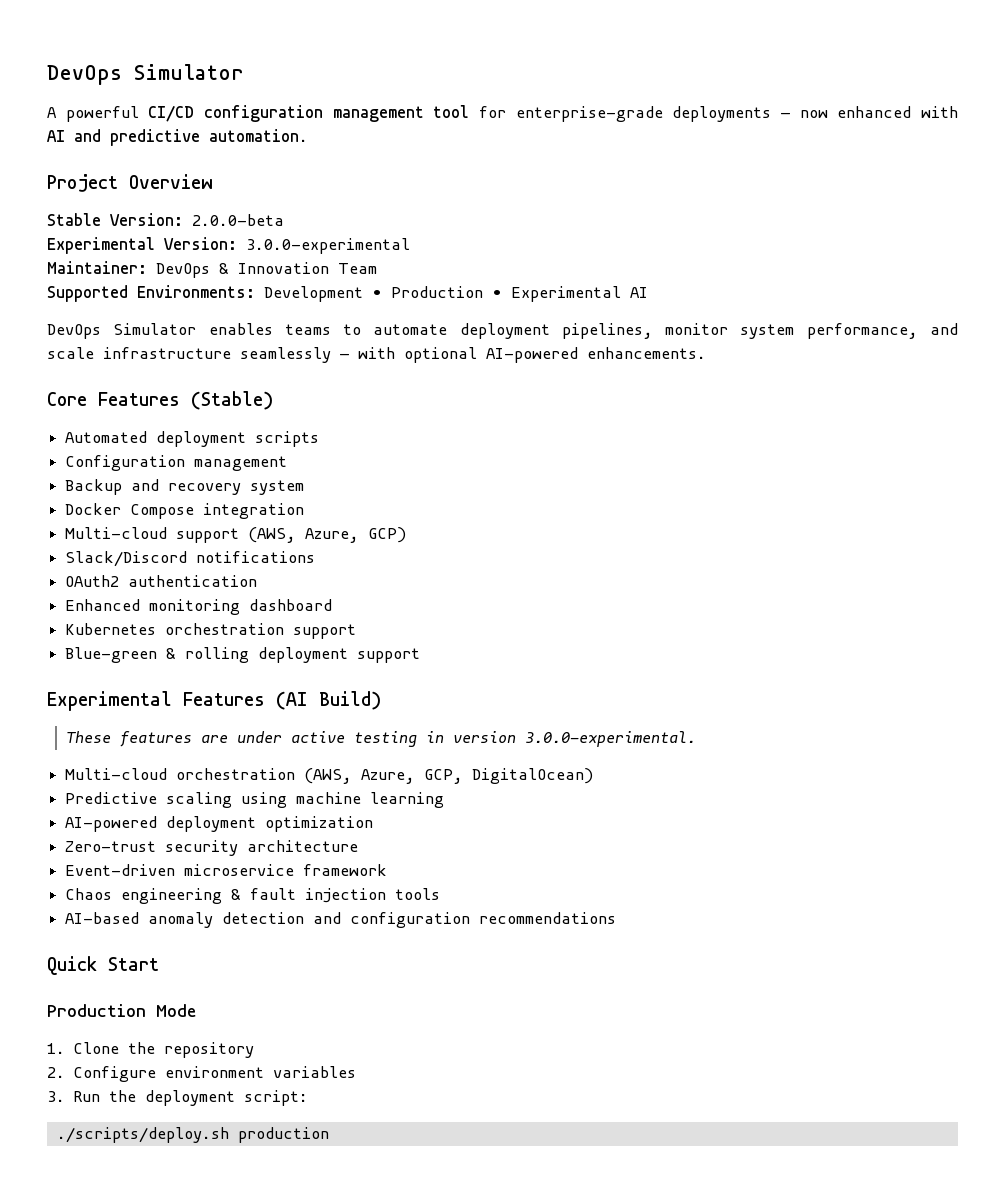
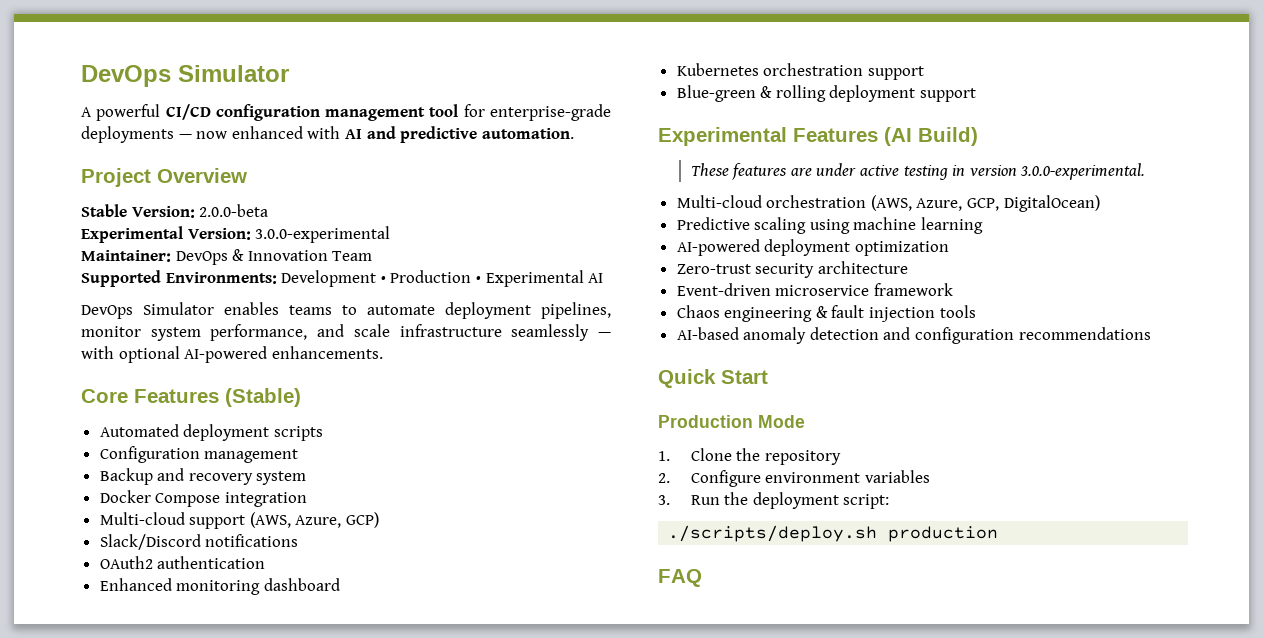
(329, 1135) none -> [658,569,702,587] // FAQ

